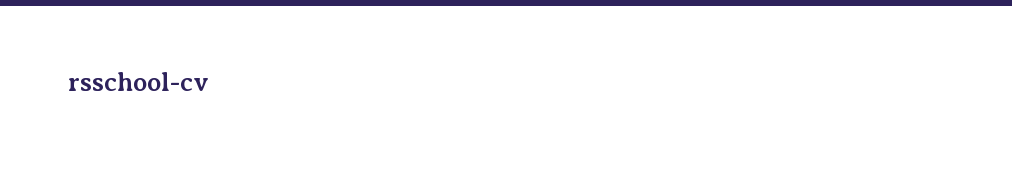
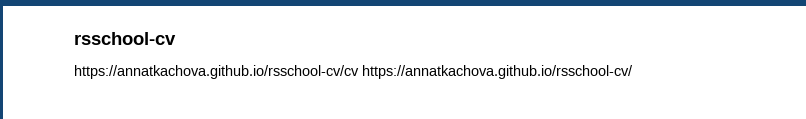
(209, 81) none -> [74,65,633,79] // https://annatkachova.github.io/rsschool-cv/cv https://annatkachova.github.io/rsschool-cv/

